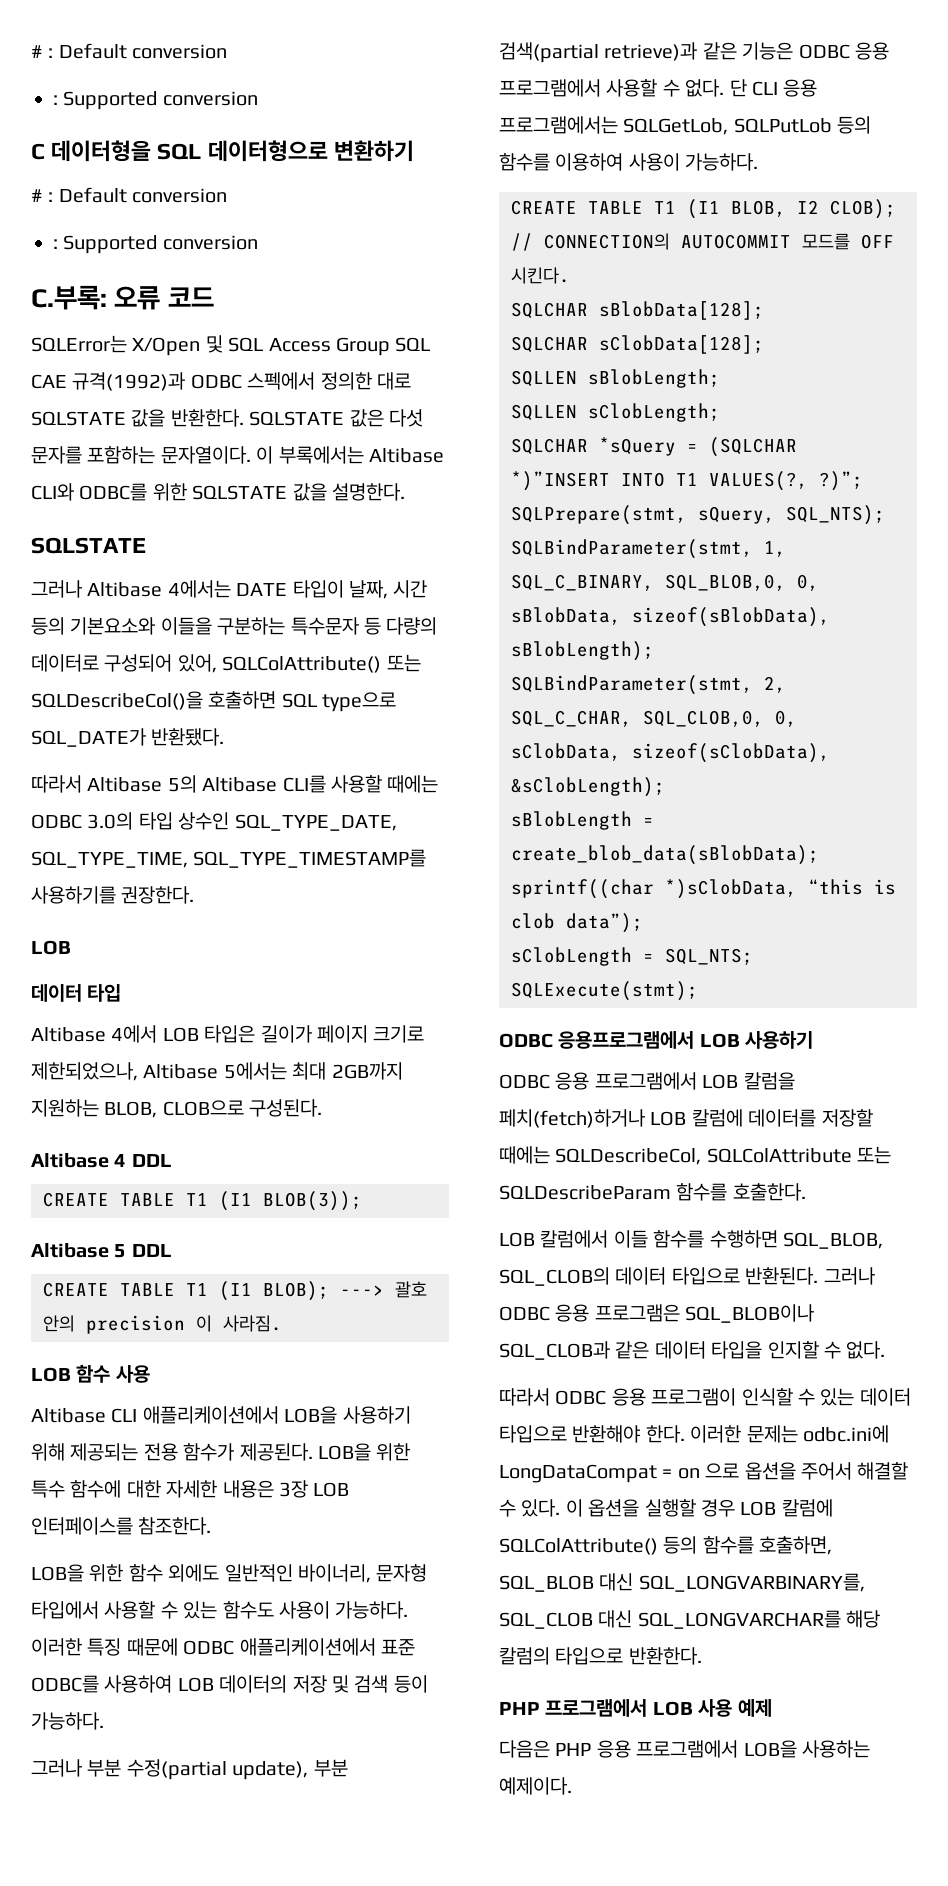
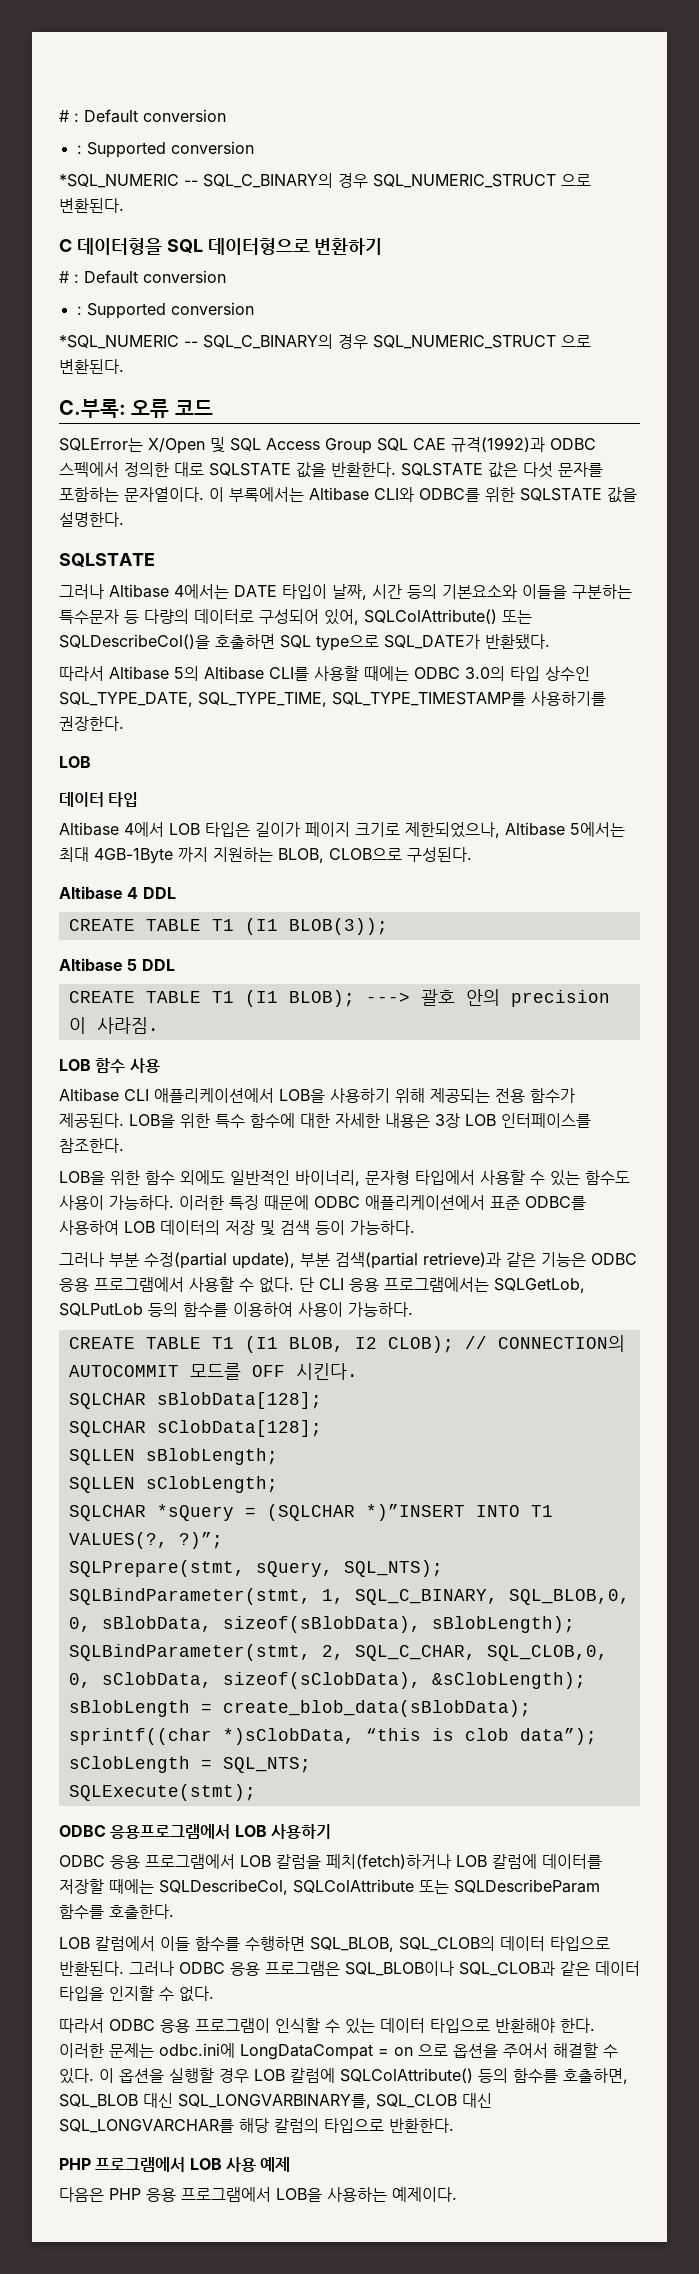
[31,43,228,59] [53,91,258,110] # : Default conversion // : Supported conversion -> [59,109,226,123] [76,141,254,158] [59,173,591,188] [59,198,124,213] # : Default conversion // : Supported conversion // *SQL_NUMERIC -- SQL_C_BINARY의 경우 SQL_NUMERIC_STRUCT 으로 변환된다.
(258, 242) none -> [59,334,591,349] [59,359,124,374] // *SQL_NUMERIC -- SQL_C_BINARY의 경우 SQL_NUMERIC_STRUCT 으로 변환된다.
[331,1062,403,1080] 2GB까지 -> [94,847,208,864] 4GB-1Byte 까지

